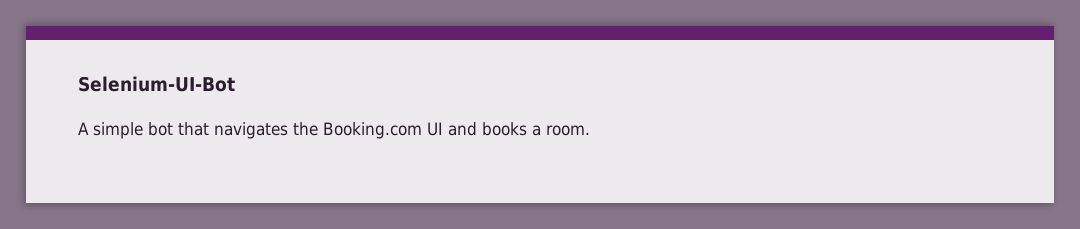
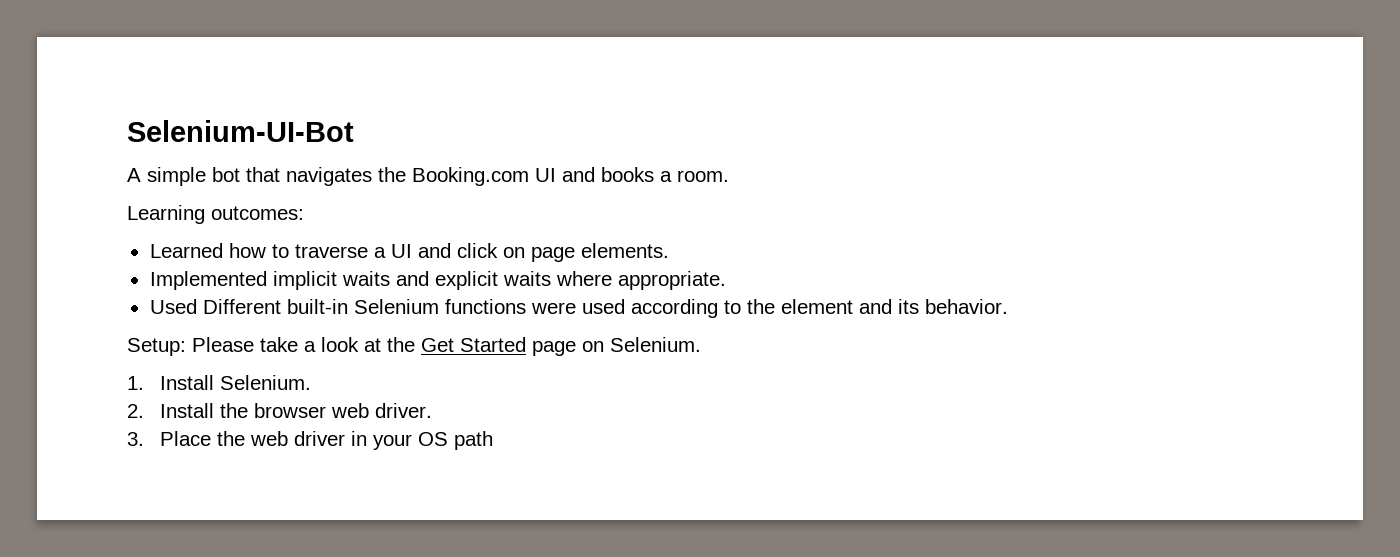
(590, 130) none -> [127,205,304,224] [149,243,669,262] [149,271,726,290] [149,299,1008,318] [127,337,701,356] [127,375,311,390] [127,403,432,418] [127,431,493,450] // Learning outcomes: // Learned how to traverse a UI and click on page elements. // Implemented implicit waits and explicit waits where appropriate. // Used Different built-in Selenium functions were used according to the element and its behavior. // Setup: Please take a look at the Get Started page on Selenium. // 1. Install Selenium. // 2. Install the browser web driver. // 3. Place the web driver in your OS path

